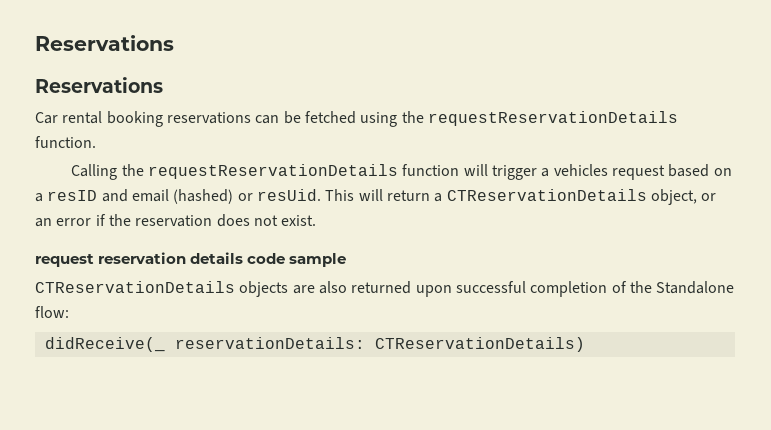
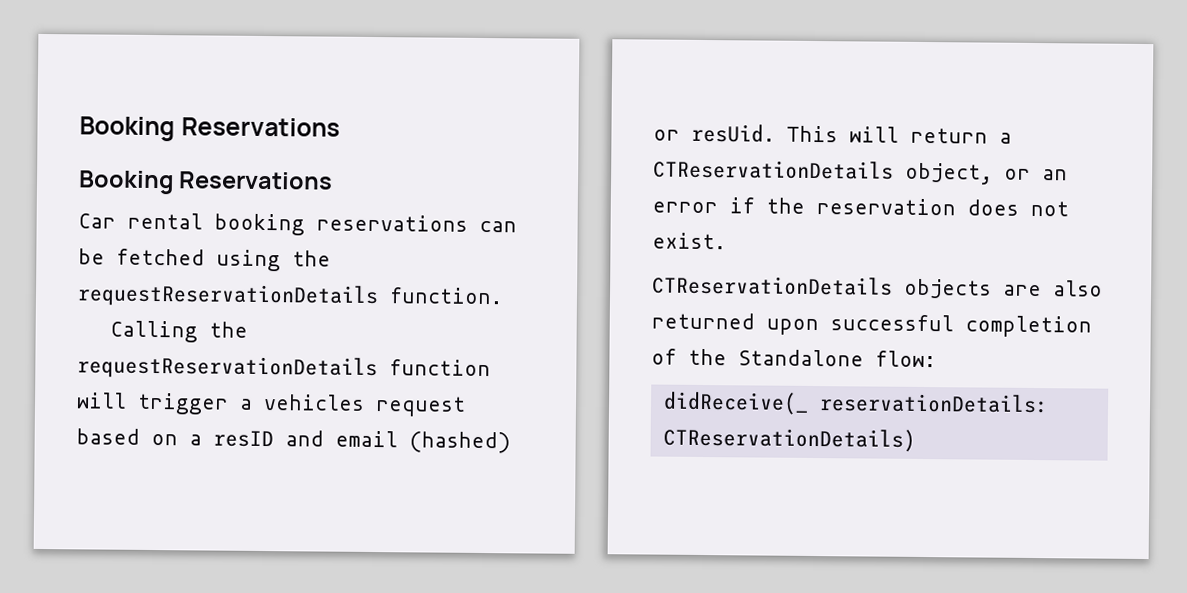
[35,35,174,51] Reservations // -> [79,116,340,142] [78,170,174,195] Booking Reservations // Booking
[35,252,347,267] // request reservation details code sample -> (726, 241) none

